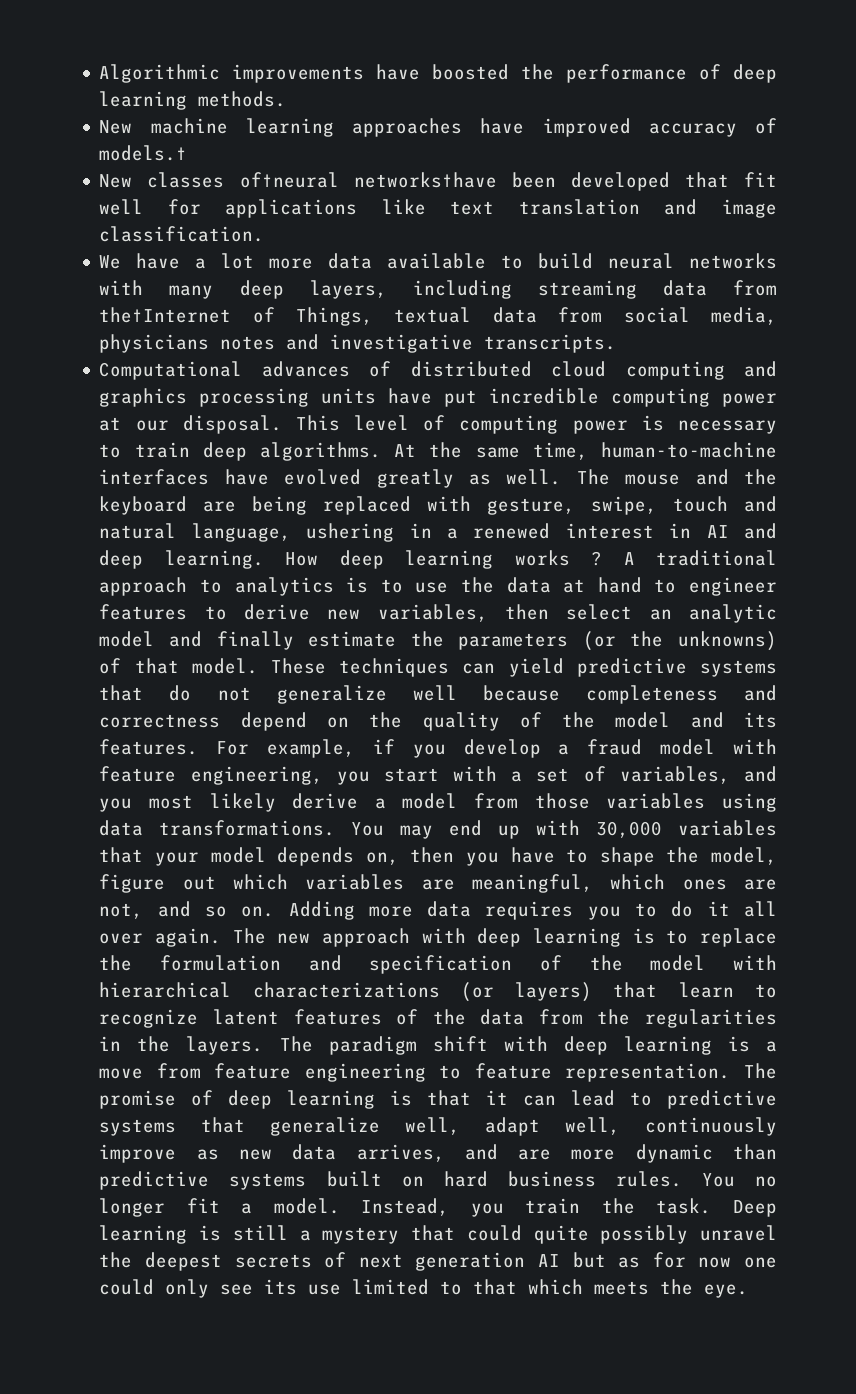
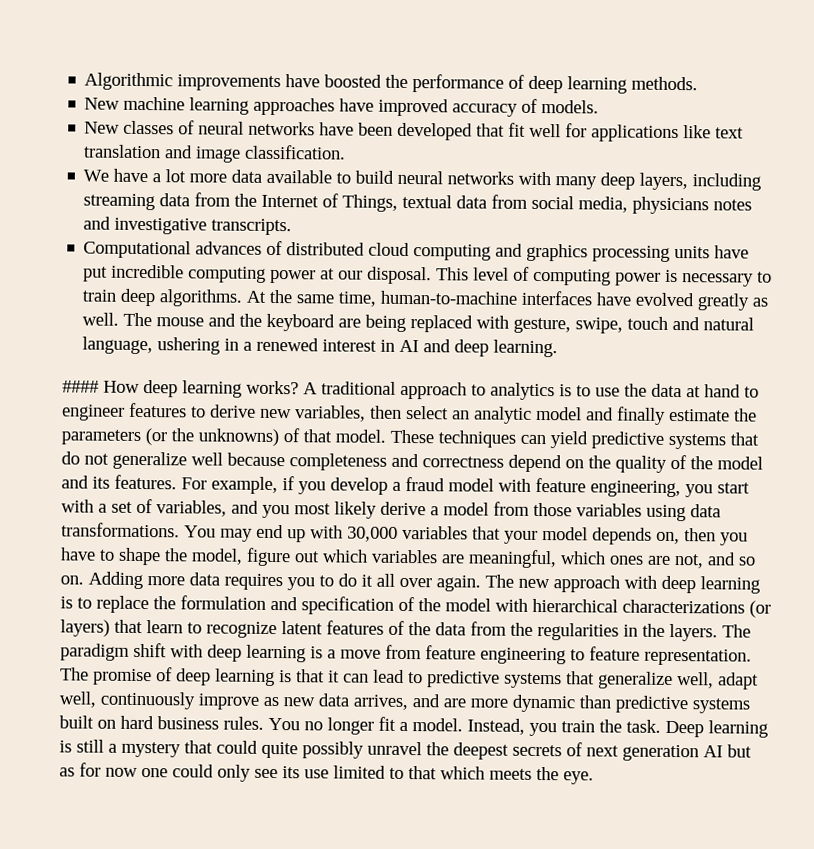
[99,145,188,161] models.† -> [541,99,600,114] models.
[239,172,497,188] of†neural networks†have -> [178,120,355,136] of neural networks have
[99,307,232,323] the†Internet -> [234,193,320,208] the Internet
(264, 559) none -> [62,380,99,393] // ####
[514,550,603,566] works ? -> [246,380,299,395] works?

